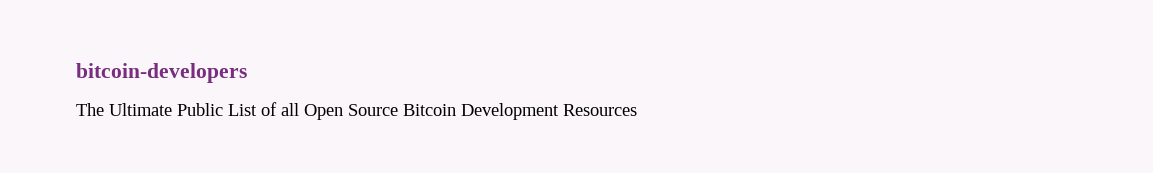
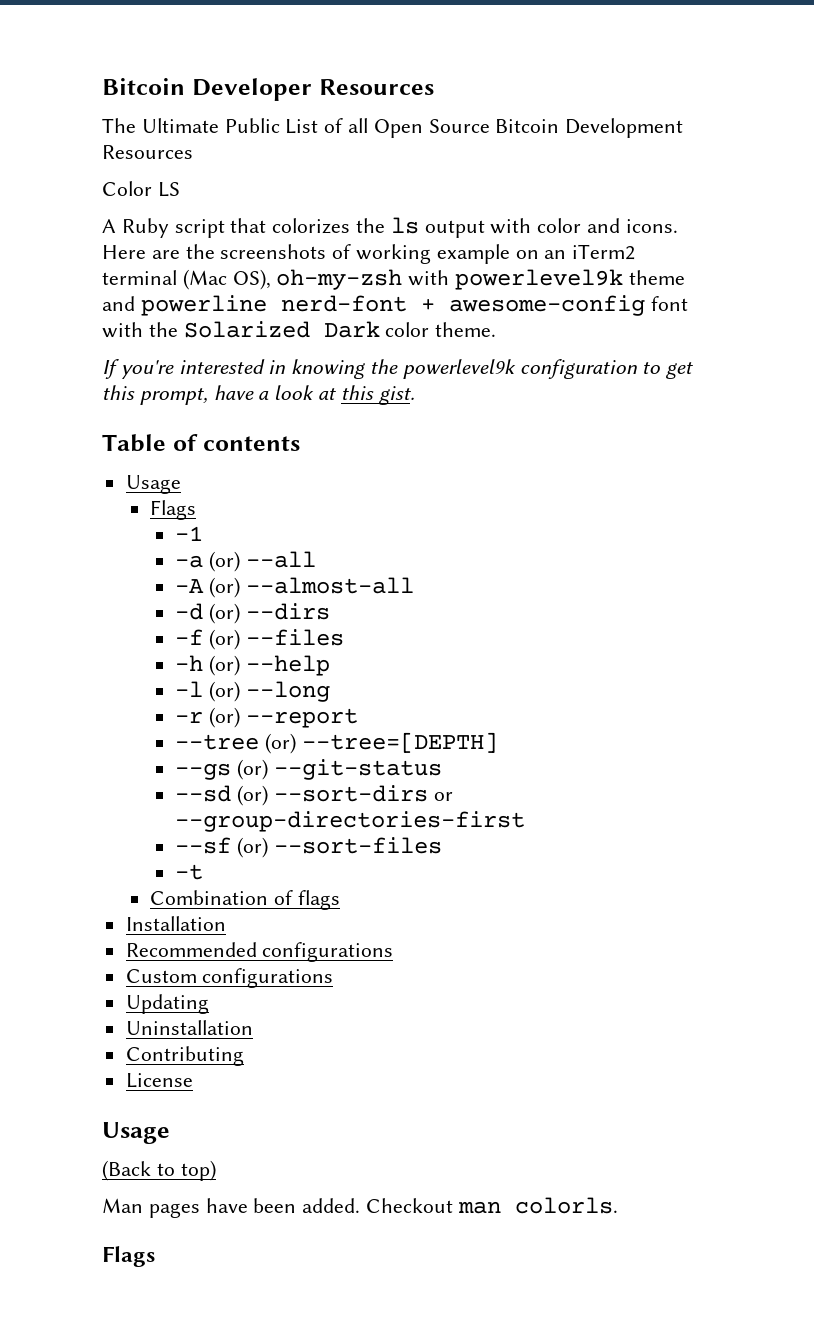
[76,63,247,83] bitcoin-developers -> [102,78,434,101] Bitcoin Developer Resources
(637, 110) none -> [102,181,180,197] [102,217,678,238] [102,244,636,264] [102,269,685,290] [102,295,688,316] [102,321,497,338] [102,359,694,379] [102,385,415,405] [102,434,300,452] [125,475,181,494] [150,500,197,520] [175,526,204,541] [175,551,316,572] [175,577,414,598] [175,603,330,624] [175,629,344,650] [175,655,330,676] [175,681,330,702] [175,707,358,728] [175,732,498,754] [175,759,442,780] [175,785,453,806] [175,811,526,832] [175,837,442,858] [175,864,204,880] [150,890,341,910] [125,916,226,931] [125,942,394,962] [125,968,334,988] [125,994,209,1014] [125,1020,253,1035] [125,1046,244,1066] [125,1073,193,1088] [102,1122,170,1144] [102,1160,216,1181] [102,1197,618,1218] [102,1246,155,1267] // Color LS // A Ruby script that colorizes the ls output with color and icons. Here are the screenshots of working example on an iTerm2 terminal (Mac OS), oh-my-zsh with powerlevel9k theme and powerline nerd-font + awesome-config font with the Solarized Dark color theme. // If you're interested in knowing the powerlevel9k configuration to get this prompt, have a look at this gist. // Table of contents // Usage // Flags // -1 // -a (or) --all // -A (or) --almost-all // -d (or) --dirs // -f (or) --files // -h (or) --help // -l (or) --long // -r (or) --report // --tree (or) --tree=[DEPTH] // --gs (or) --git-status // --sd (or) --sort-dirs or --group-directories-first // --sf (or) --sort-files // -t // Combination of flags // Installation // Recommended configurations // Custom configurations // Updating // Uninstallation // Contributing // License // Usage // (Back to top) // Man pages have been added. Checkout man colorls. // Flags

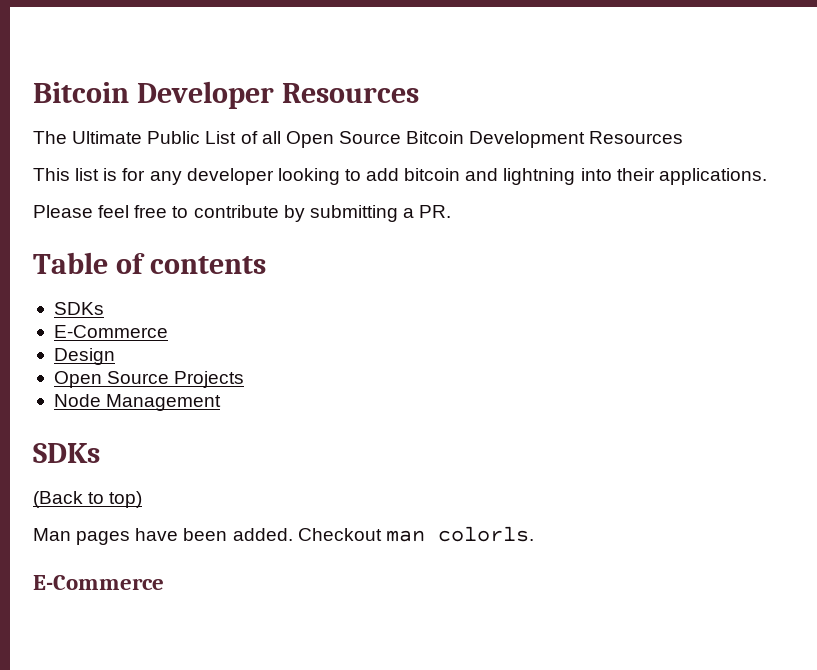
[102,181,180,197] [102,217,678,238] [102,244,636,264] [102,269,685,290] [102,295,688,316] [102,321,497,338] [102,359,694,379] [102,385,415,405] [102,434,300,452] [125,475,181,494] [150,500,197,520] [175,526,204,541] [175,551,316,572] [175,577,414,598] [175,603,330,624] [175,629,344,650] [175,655,330,676] [175,681,330,702] [175,707,358,728] [175,732,498,754] [175,759,442,780] [175,785,453,806] [175,811,526,832] [175,837,442,858] [175,864,204,880] [150,890,341,910] [125,916,226,931] [125,942,394,962] [125,968,334,988] [125,994,209,1014] [125,1020,253,1035] [125,1046,244,1066] [125,1073,193,1088] [102,1122,170,1144] Color LS // A Ruby script that colorizes the ls output with color and icons. Here are the screenshots of working example on an iTerm2 terminal (Mac OS), oh-my-zsh with powerlevel9k theme and powerline nerd-font + awesome-config font with the Solarized Dark color theme. // If you're interested in knowing the powerlevel9k configuration to get this prompt, have a look at this gist. // Table of contents // Usage // Flags // -1 // -a (or) --all // -A (or) --almost-all // -d (or) --dirs // -f (or) --files // -h (or) --help // -l (or) --long // -r (or) --report // --tree (or) --tree=[DEPTH] // --gs (or) --git-status // --sd (or) --sort-dirs or --group-directories-first // --sf (or) --sort-files // -t // Combination of flags // Installation // Recommended configurations // Custom configurations // Updating // Uninstallation // Contributing // License // Usage -> [33,168,767,185] [33,205,452,222] [33,252,267,274] [53,302,104,315] [53,325,168,338] [53,348,115,365] [53,371,245,388] [53,394,222,411] [33,443,100,463] This list is for any developer looking to add bitcoin and lightning into their applications. // Please feel free to contribute by submitting a PR. // Table of contents // SDKs // E-Commerce // Design // Open Source Projects // Node Management // SDKs
[102,1246,155,1267] Flags -> [33,575,164,590] E-Commerce

